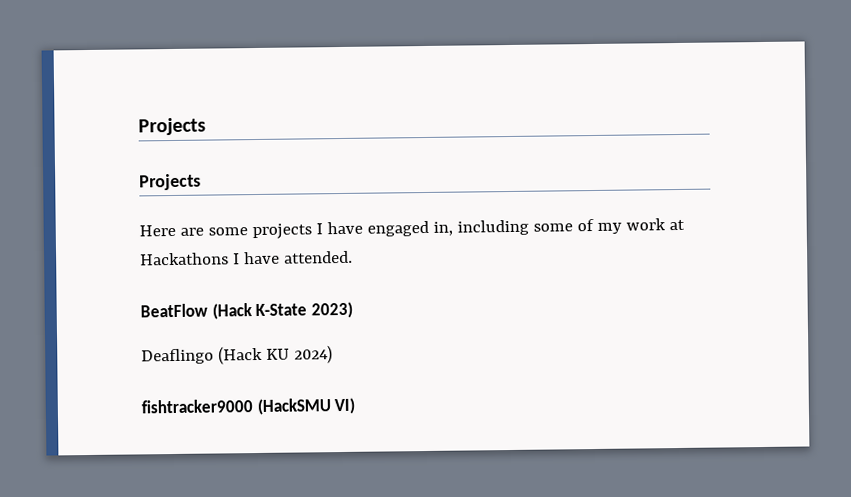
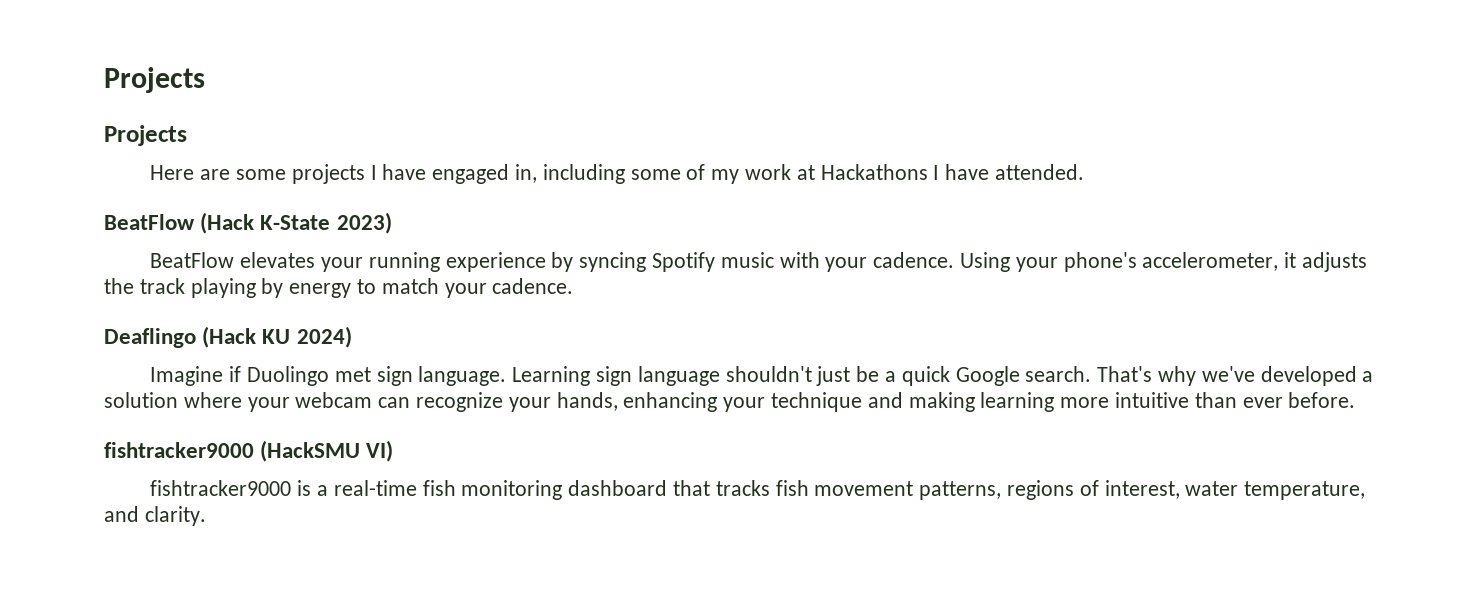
[141,345,333,365] [141,397,356,416] Deaflingo (Hack KU 2024) // fishtracker9000 (HackSMU VI) -> [150,252,1367,272] [104,278,574,298] [104,326,352,348] [150,366,1374,386] [104,392,1356,412] [104,440,394,462] [150,480,1366,500] [104,506,206,526] BeatFlow elevates your running experience by syncing Spotify music with your cadence. Using your phone's accelerometer, it adjusts the track playing by energy to match your cadence. // Deaflingo (Hack KU 2024) // Imagine if Duolingo met sign language. Learning sign language shouldn't just be a quick Google search. That's why we've developed a solution where your webcam can recognize your hands, enhancing your technique and making learning more intuitive than ever before. // fishtracker9000 (HackSMU VI) // fishtracker9000 is a real-time fish monitoring dashboard that tracks fish movement patterns, regions of interest, water temperature, and clarity.

